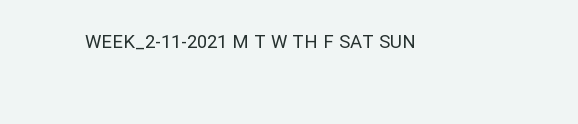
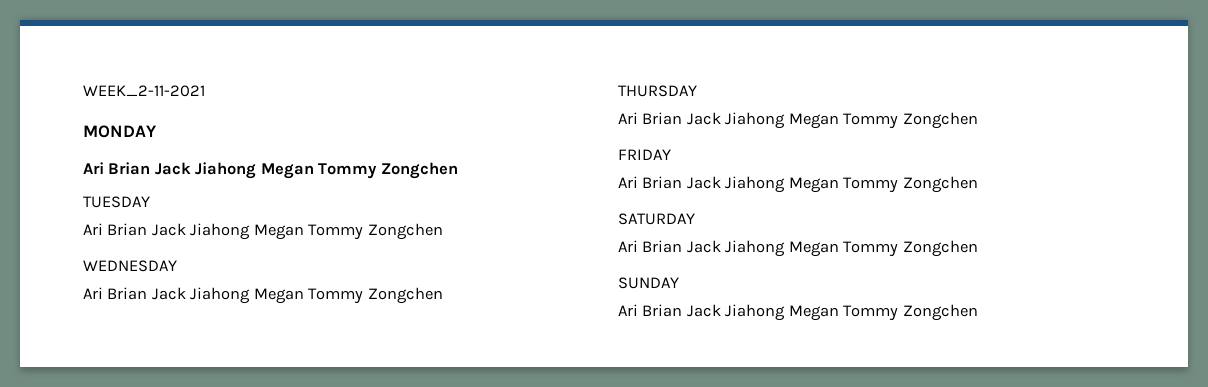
[232,35,416,48] M T W TH F SAT SUN -> [83,125,157,138] [83,162,458,179] [83,196,150,208] [83,223,443,240] [83,260,177,272] [83,287,443,304] [618,85,697,97] [618,112,978,129] [618,149,671,160] [618,176,978,193] [618,213,695,225] [618,240,978,257] [618,277,679,289] [618,304,978,321] // MONDAY // Ari Brian Jack Jiahong Megan Tommy Zongchen // TUESDAY // Ari Brian Jack Jiahong Megan Tommy Zongchen // WEDNESDAY // Ari Brian Jack Jiahong Megan Tommy Zongchen // THURSDAY // Ari Brian Jack Jiahong Megan Tommy Zongchen // FRIDAY // Ari Brian Jack Jiahong Megan Tommy Zongchen // SATURDAY // Ari Brian Jack Jiahong Megan Tommy Zongchen // SUNDAY // Ari Brian Jack Jiahong Megan Tommy Zongchen

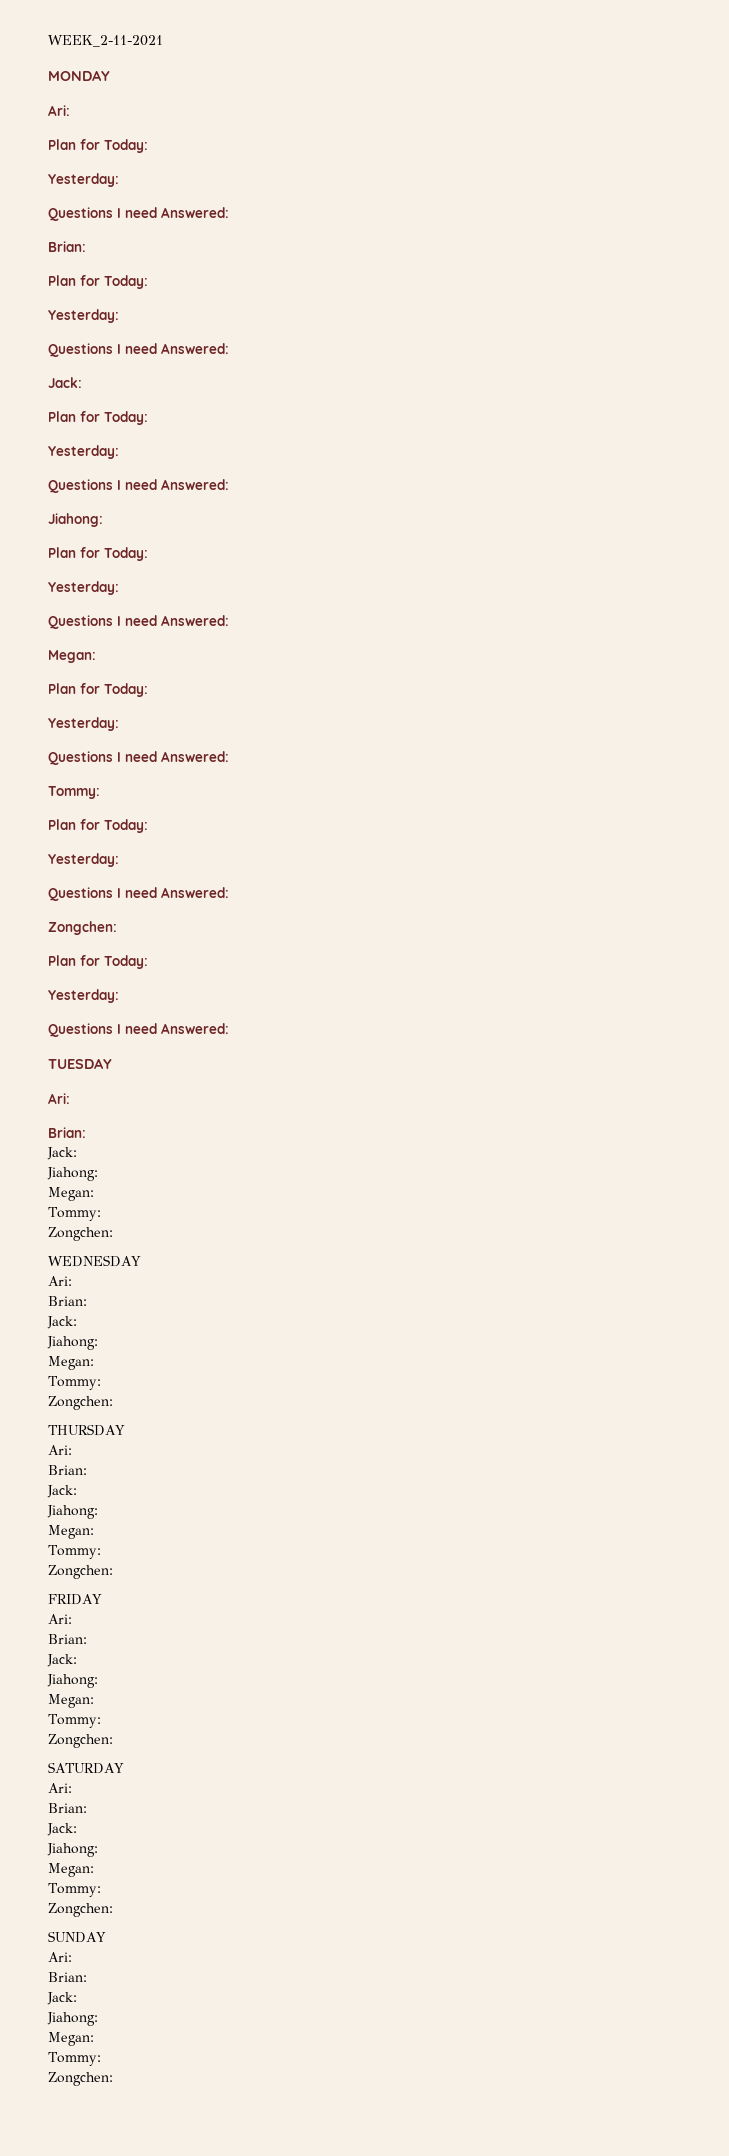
[83,162,458,179] [83,196,150,208] [83,223,443,240] [83,260,177,272] [83,287,443,304] [618,85,697,97] [618,112,978,129] [618,149,671,160] [618,176,978,193] [618,213,695,225] [618,240,978,257] [618,277,679,289] [618,304,978,321] Ari Brian Jack Jiahong Megan Tommy Zongchen // TUESDAY // Ari Brian Jack Jiahong Megan Tommy Zongchen // WEDNESDAY // Ari Brian Jack Jiahong Megan Tommy Zongchen // THURSDAY // Ari Brian Jack Jiahong Megan Tommy Zongchen // FRIDAY // Ari Brian Jack Jiahong Megan Tommy Zongchen // SATURDAY // Ari Brian Jack Jiahong Megan Tommy Zongchen // SUNDAY // Ari Brian Jack Jiahong Megan Tommy Zongchen -> [48,105,70,116] [48,139,148,153] [48,173,119,187] [48,207,229,221] [48,241,86,252] [48,275,148,289] [48,309,119,323] [48,343,229,357] [48,377,82,388] [48,411,148,425] [48,445,119,459] [48,479,229,493] [48,513,103,527] [48,547,148,561] [48,581,119,595] [48,615,229,629] [48,650,96,663] [48,683,148,697] [48,717,119,731] [48,751,229,765] [48,786,100,799] [48,819,148,833] [48,853,119,867] [48,887,229,901] [48,921,117,935] [48,955,148,969] [48,989,119,1003] [48,1023,229,1037] [48,1058,112,1069] [48,1093,70,1104] [48,1127,86,1138] [47,1147,77,1160] [47,1167,98,1181] [48,1187,94,1201] [48,1207,101,1221] [48,1227,113,1241] [48,1255,141,1267] [48,1276,72,1286] [48,1296,87,1306] [47,1316,77,1329] [47,1336,98,1350] [48,1356,94,1370] [48,1376,101,1390] [48,1396,113,1410] [48,1424,125,1436] [48,1445,72,1455] [48,1465,87,1475] [47,1485,77,1498] [47,1505,98,1519] [48,1525,94,1539] [48,1545,101,1559] [48,1565,113,1579] [48,1594,102,1605] [48,1614,72,1624] [48,1634,87,1644] [47,1654,77,1667] [47,1674,98,1688] [48,1694,94,1708] [48,1714,101,1728] [48,1734,113,1748] [48,1762,124,1774] [48,1783,72,1793] [48,1803,87,1813] [47,1823,77,1836] [47,1843,98,1857] [48,1863,94,1877] [48,1883,101,1897] [48,1903,113,1917] [48,1931,106,1943] [48,1952,72,1962] [48,1972,87,1982] [47,1992,77,2005] [47,2012,98,2026] [48,2032,94,2046] [48,2052,101,2066] [48,2072,113,2086] Ari: // Plan for Today: // Yesterday: // Questions I need Answered: // Brian: // Plan for Today: // Yesterday: // Questions I need Answered: // Jack: // Plan for Today: // Yesterday: // Questions I need Answered: // Jiahong: // Plan for Today: // Yesterday: // Questions I need Answered: // Megan: // Plan for Today: // Yesterday: // Questions I need Answered: // Tommy: // Plan for Today: // Yesterday: // Questions I need Answered: // Zongchen: // Plan for Today: // Yesterday: // Questions I need Answered: // TUESDAY // Ari: // Brian: // Jack: // Jiahong: // Megan: // Tommy: // Zongchen: // WEDNESDAY // Ari: // Brian: // Jack: // Jiahong: // Megan: // Tommy: // Zongchen: // THURSDAY // Ari: // Brian: // Jack: // Jiahong: // Megan: // Tommy: // Zongchen: // FRIDAY // Ari: // Brian: // Jack: // Jiahong: // Megan: // Tommy: // Zongchen: // SATURDAY // Ari: // Brian: // Jack: // Jiahong: // Megan: // Tommy: // Zongchen: // SUNDAY // Ari: // Brian: // Jack: // Jiahong: // Megan: // Tommy: // Zongchen:

